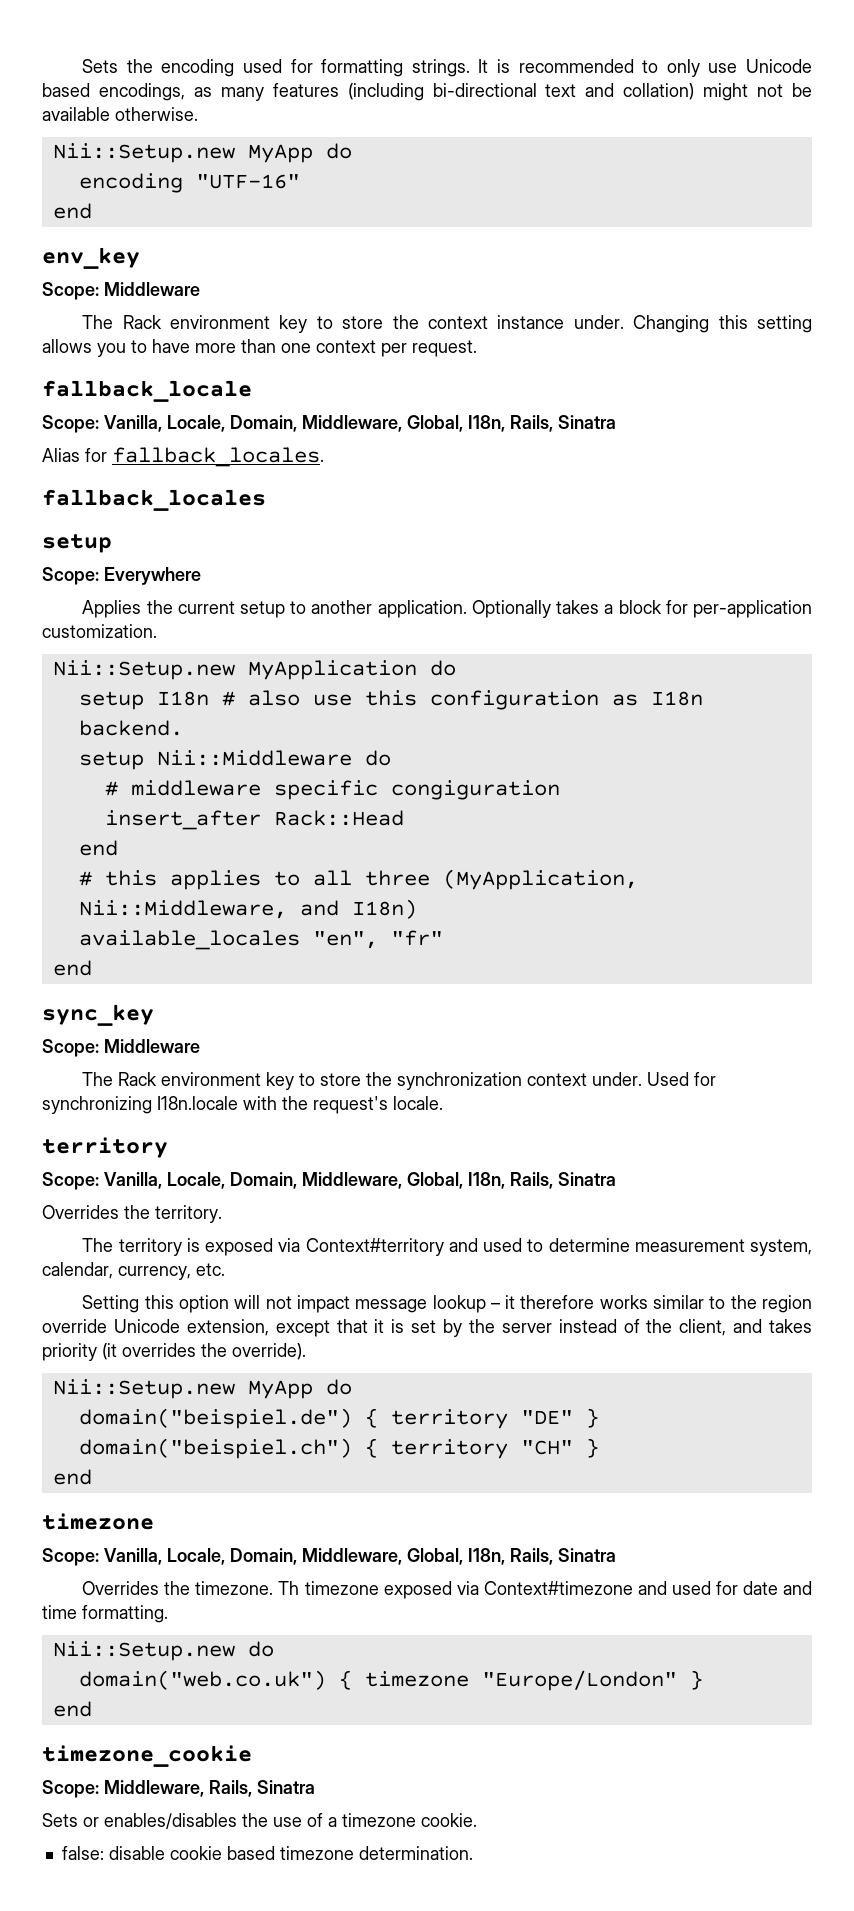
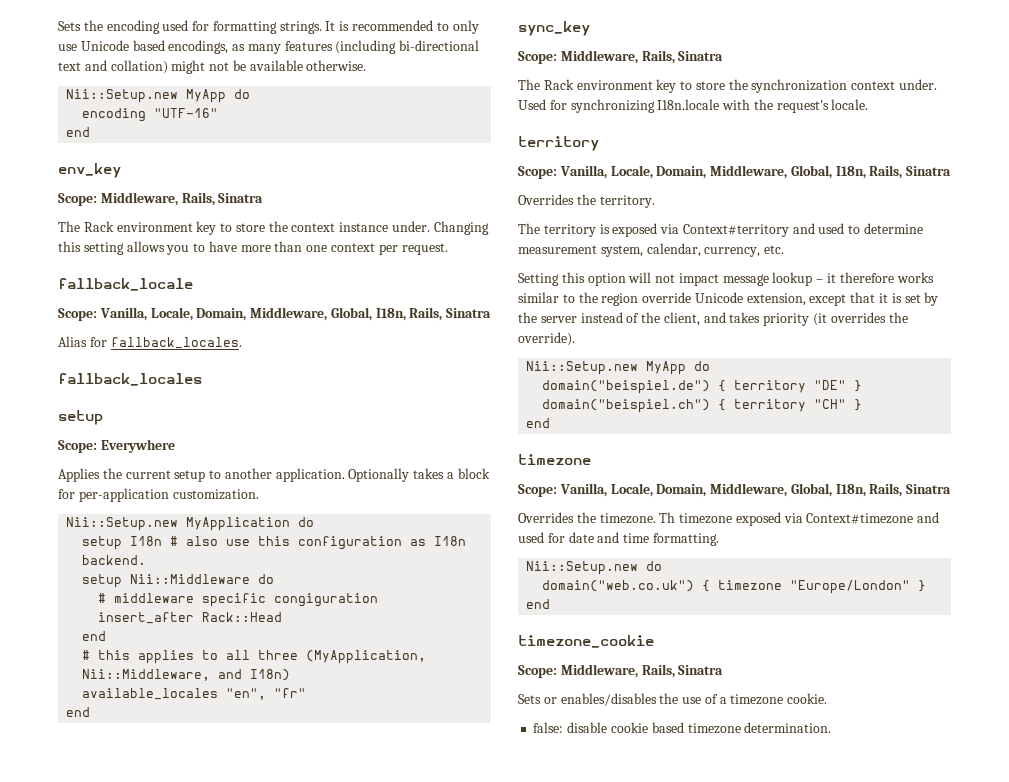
[104,282,200,296] Middleware -> [100,192,264,206] Middleware, Rails, Sinatra
[104,1039,200,1053] Middleware -> [560,50,724,64] Middleware, Rails, Sinatra

